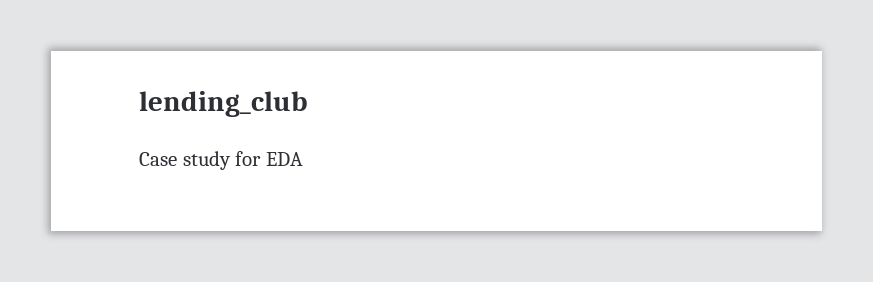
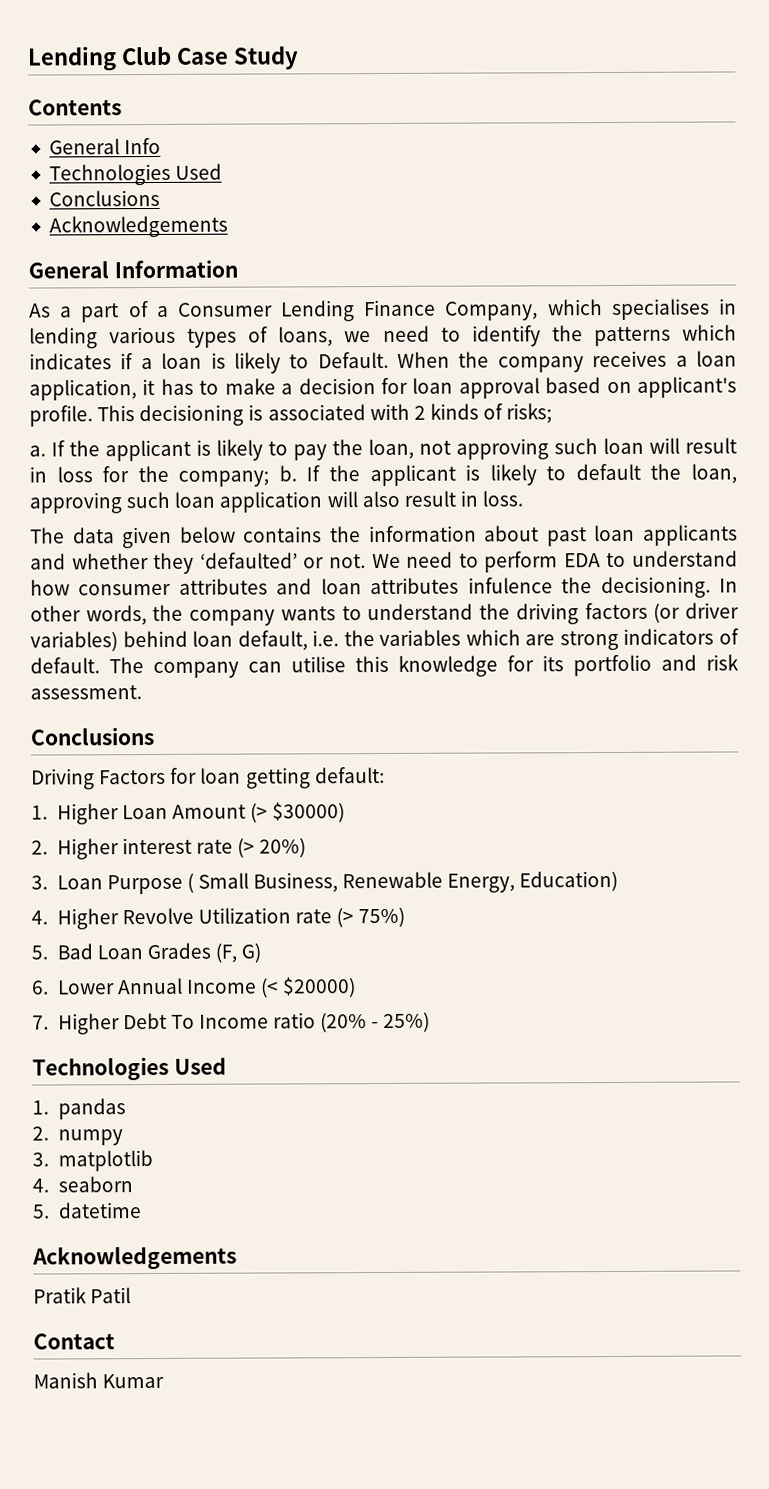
[139,91,307,117] [139,151,303,170] lending_club // Case study for EDA -> [27,46,299,72] [28,99,122,116] [48,137,162,155] [48,163,223,186] [48,189,160,207] [48,215,228,238] [28,259,238,279] [29,298,738,323] [29,324,737,349] [29,350,737,374] [29,376,737,401] [29,403,553,427] [29,437,737,462] [29,463,737,487] [29,490,524,514] [30,524,739,549] [30,550,738,575] [30,576,739,599] [30,602,740,626] [30,628,739,652] [30,654,739,679] [30,685,142,700] [30,727,155,746] [31,767,385,790] [31,802,346,825] [31,837,307,860] [31,870,619,895] [31,906,406,930] [31,942,262,963] [32,977,357,998] [32,1011,431,1035] [32,1056,227,1081] [32,1098,126,1120] [32,1126,123,1146] [32,1150,153,1172] [32,1176,133,1193] [33,1202,142,1219] [32,1245,237,1270] [33,1287,132,1304] [33,1333,115,1350] [33,1372,165,1389] Lending Club Case Study // Contents // General Info // Technologies Used // Conclusions // Acknowledgements // General Information // As a part of a Consumer Lending Finance Company, which specialises in lending various types of loans, we need to identify the patterns which indicates if a loan is likely to Default. When the company receives a loan application, it has to make a decision for loan approval based on applicant's profile. This decisioning is associated with 2 kinds of risks; // a. If the applicant is likely to pay the loan, not approving such loan will result in loss for the company; b. If the applicant is likely to default the loan, approving such loan application will also result in loss. // The data given below contains the information about past loan applicants and whether they ‘defaulted’ or not. We need to perform EDA to understand how consumer attributes and loan attributes infulence the decisioning. In other words, the company wants to understand the driving factors (or driver variables) behind loan default, i.e. the variables which are strong indicators of default. The company can utilise this knowledge for its portfolio and risk assessment. // Conclusions // Driving Factors for loan getting default: // 1. Higher Loan Amount (> $30000) // 2. Higher interest rate (> 20%) // 3. Loan Purpose ( Small Business, Renewable Energy, Education) // 4. Higher Revolve Utilization rate (> 75%) // 5. Bad Loan Grades (F, G) // 6. Lower Annual Income (< $20000) // 7. Higher Debt To Income ratio (20% - 25%) // Technologies Used // 1. pandas // 2. numpy // 3. matplotlib // 4. seaborn // 5. datetime // Acknowledgements // Pratik Patil // Contact // Manish Kumar

